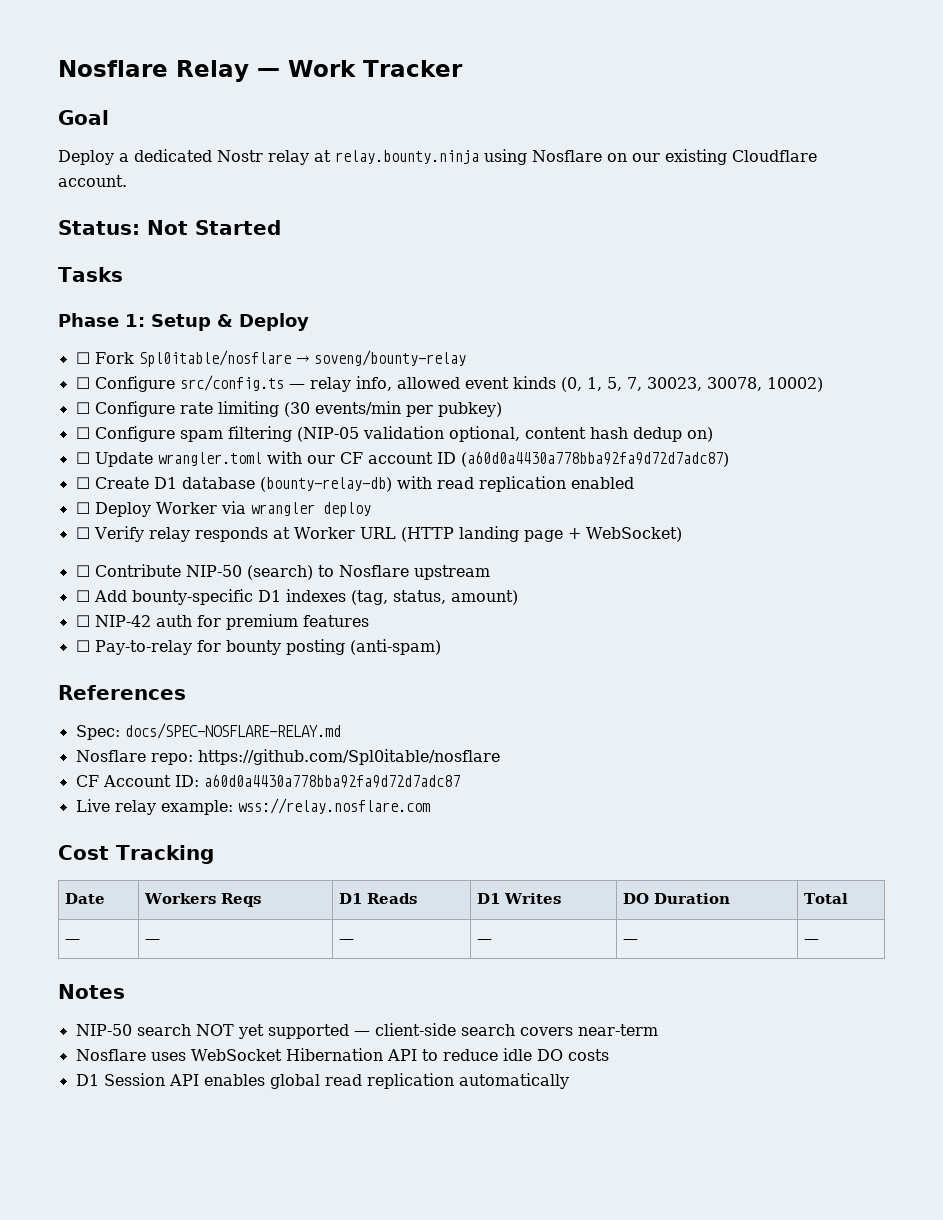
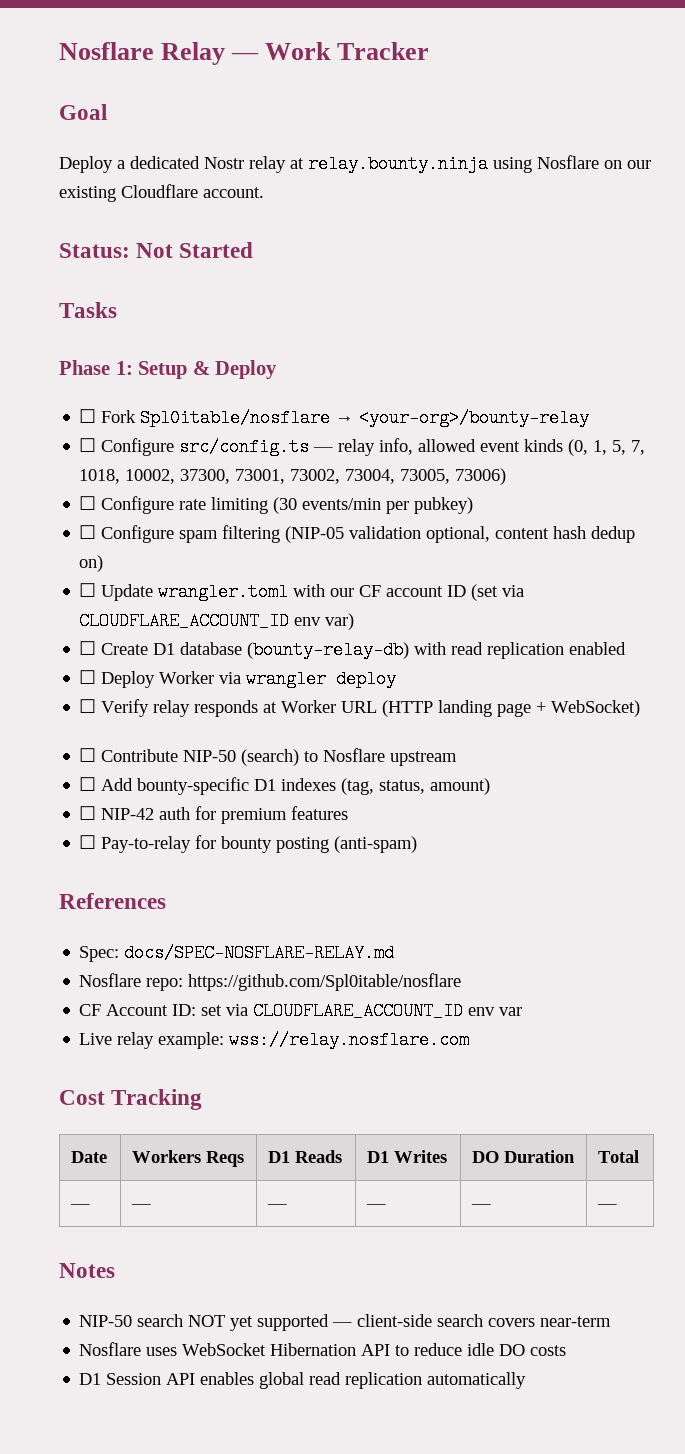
[313,350,466,366] soveng/bounty-relay -> [359,409,590,427] <your-org>/bounty-relay
[646,377,823,392] 30023, 30078, 10002) -> [79,468,507,485] 1018, 10002, 37300, 73001, 73002, 73004, 73005, 73006)
[460,451,729,467] (a60d0a4430a778bba92fa9d72d7adc87) -> [471,584,525,601] [79,612,355,630] (set via CLOUDFLARE_ACCOUNT_ID env var)
[203,774,460,788] a60d0a4430a778bba92fa9d72d7adc87 -> [201,1002,523,1020] set via CLOUDFLARE_ACCOUNT_ID env var

